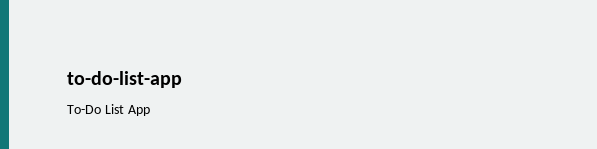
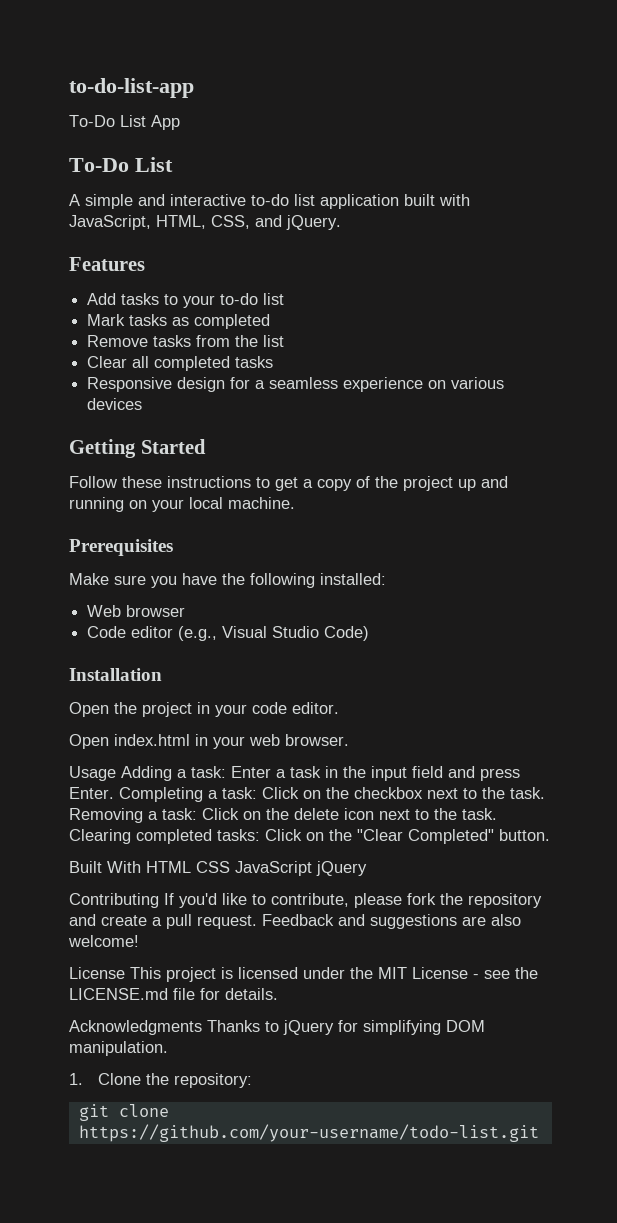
(150, 110) none -> [69,157,173,172] [69,194,470,209] [69,215,341,230] [69,257,145,271] [87,293,285,308] [87,314,271,329] [87,335,285,347] [87,356,274,371] [87,377,505,392] [87,398,143,410] [69,439,206,458] [69,476,508,491] [69,497,295,512] [69,539,173,556] [69,573,386,588] [87,605,186,617] [87,626,370,641] [69,668,162,681] [69,702,339,717] [69,734,349,749] [69,766,520,781] [69,787,545,802] [69,808,497,823] [69,829,550,844] [69,861,367,876] [69,893,542,908] [69,914,521,929] [68,935,139,947] [69,967,538,982] [69,988,278,1000] [69,1020,485,1035] [69,1041,168,1056] [69,1073,253,1088] [78,1104,169,1121] [78,1124,539,1142] // To-Do List // A simple and interactive to-do list application built with JavaScript, HTML, CSS, and jQuery. // Features // Add tasks to your to-do list // Mark tasks as completed // Remove tasks from the list // Clear all completed tasks // Responsive design for a seamless experience on various devices // Getting Started // Follow these instructions to get a copy of the project up and running on your local machine. // Prerequisites // Make sure you have the following installed: // Web browser // Code editor (e.g., Visual Studio Code) // Installation // Open the project in your code editor. // Open index.html in your web browser. // Usage Adding a task: Enter a task in the input field and press Enter. Completing a task: Click on the checkbox next to the task. Removing a task: Click on the delete icon next to the task. Clearing completed tasks: Click on the "Clear Completed" button. // Built With HTML CSS JavaScript jQuery // Contributing If you'd like to contribute, please fork the repository and create a pull request. Feedback and suggestions are also welcome! // License This project is licensed under the MIT License - see the LICENSE.md file for details. // Acknowledgments Thanks to jQuery for simplifying DOM manipulation. // 1. Clone the repository: // git clone https://github.com/your-username/todo-list.git

